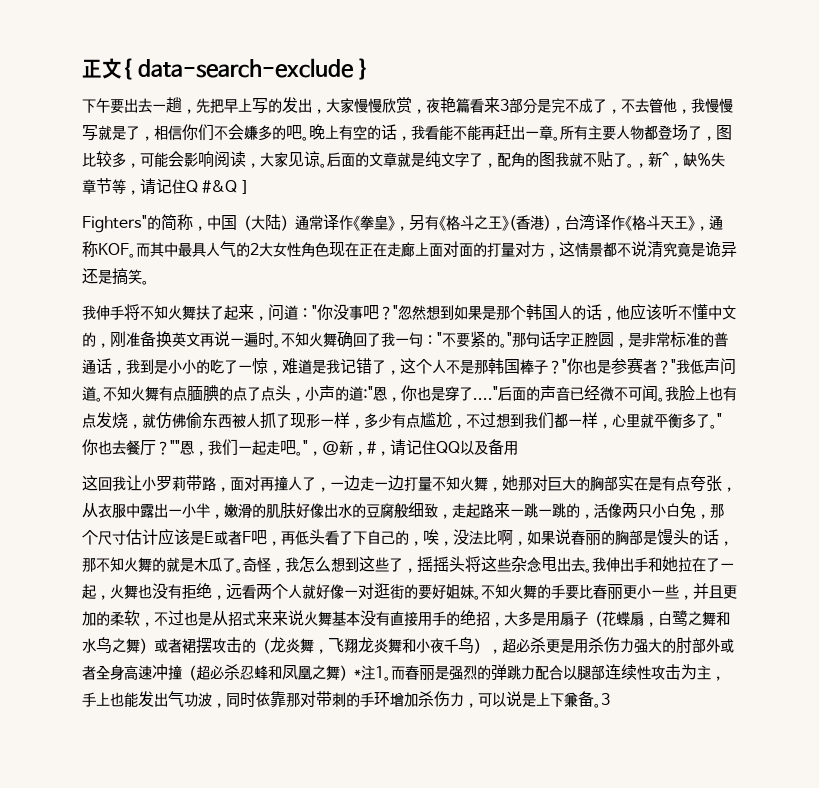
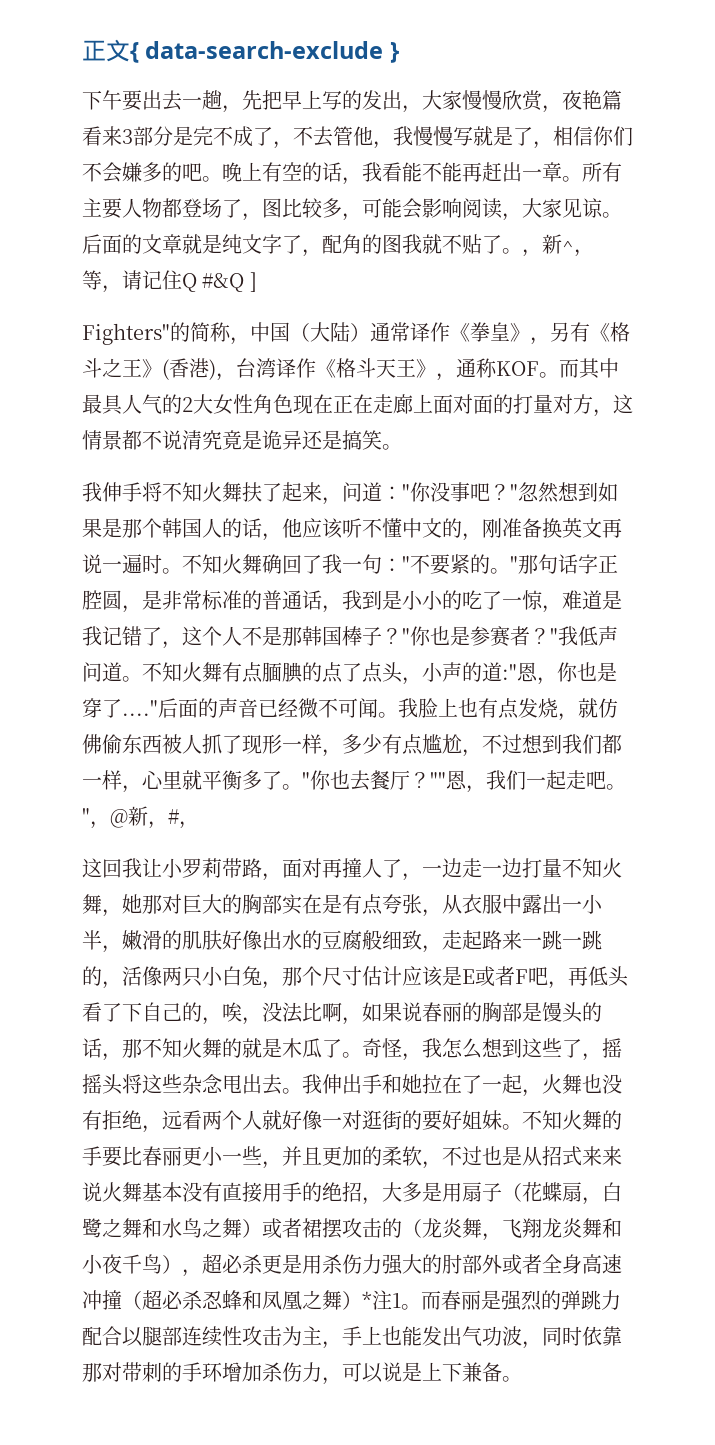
[683,152,725,167] [82,178,112,194] 缺%失章节 -> (594, 253) none
[390,439,518,456] 请记住QQ以及备用 -> (199, 825) none
[601,693,610,705] 3 -> (522, 1379) none

